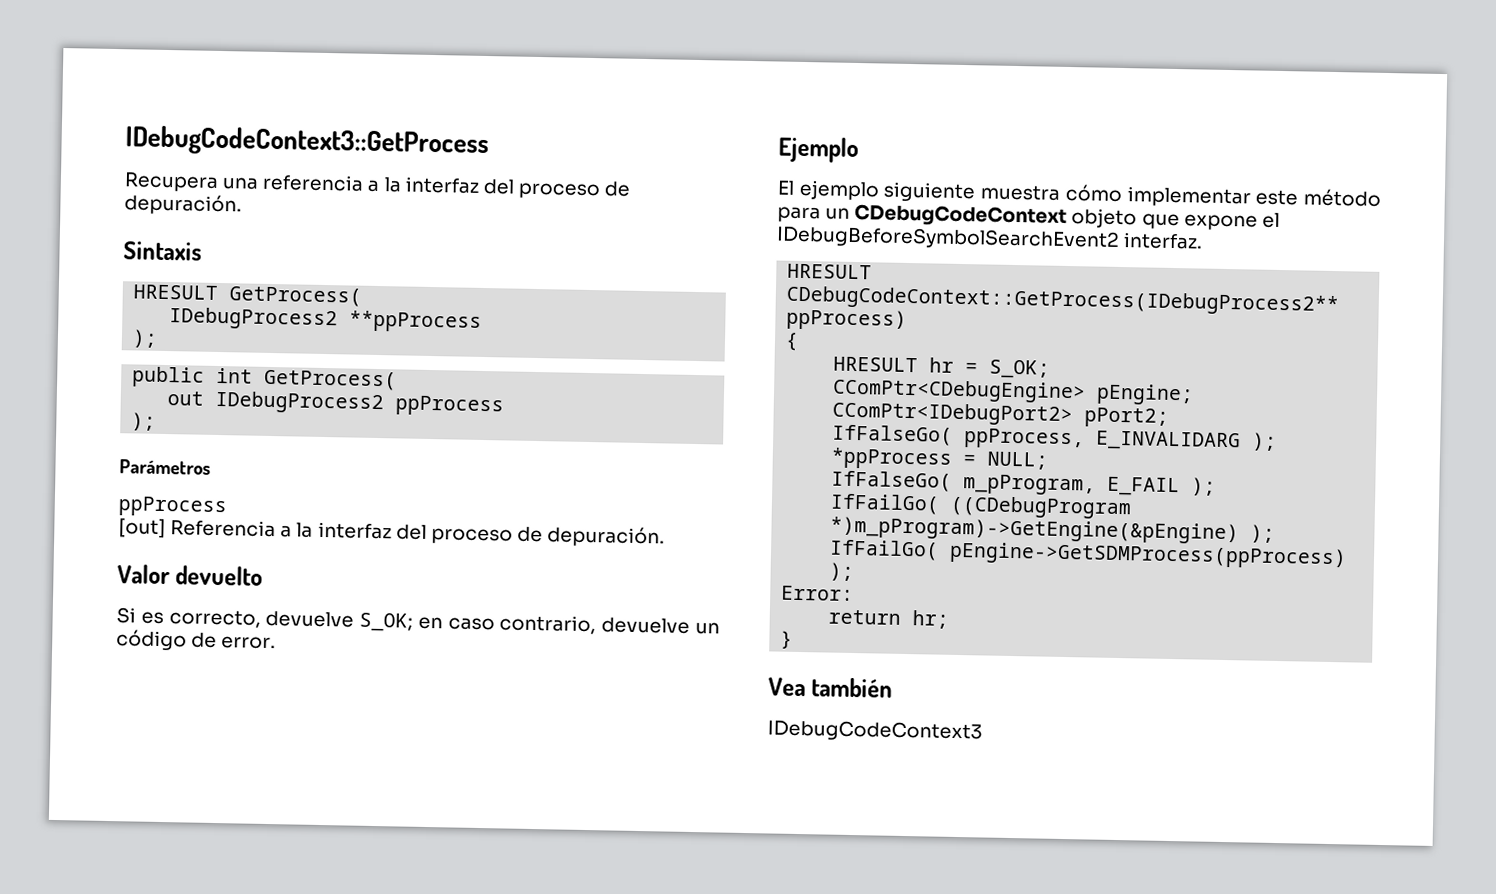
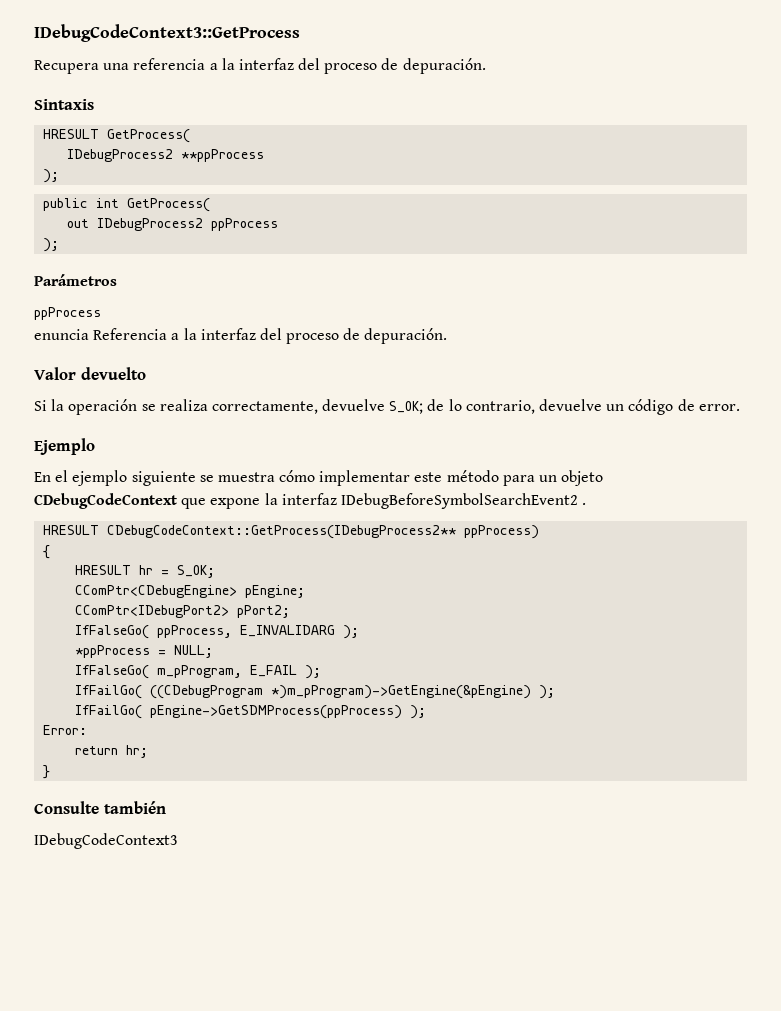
[118,518,166,539] [out] -> [34,329,89,340] enuncia
[140,609,495,632] es correcto, devuelve S_OK; en caso -> [51,399,462,415] la operación se realiza correctamente, devuelve S_OK; de lo
[777,180,795,195] El -> [34,470,69,482] En el
(977, 192) none -> [199,475,214,482] se
[854,203,1280,231] [776,225,1204,251] CDebugCodeContext objeto que expone el IDebugBeforeSymbolSearchEvent2 interfaz. -> [561,470,604,486] [34,493,587,509] objeto CDebugCodeContext que expone la interfaz IDebugBeforeSymbolSearchEvent2 .
[768,677,806,697] Vea -> [34,801,99,814] Consulte

